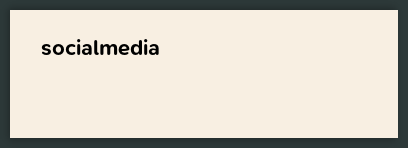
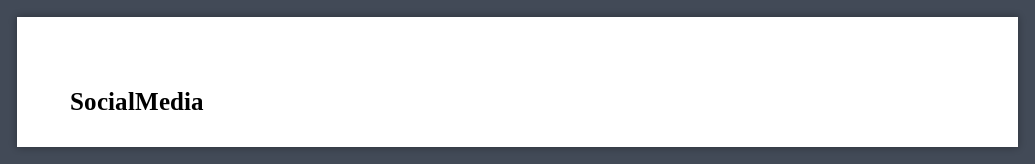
[41,39,160,56] socialmedia -> [70,92,204,110] SocialMedia

